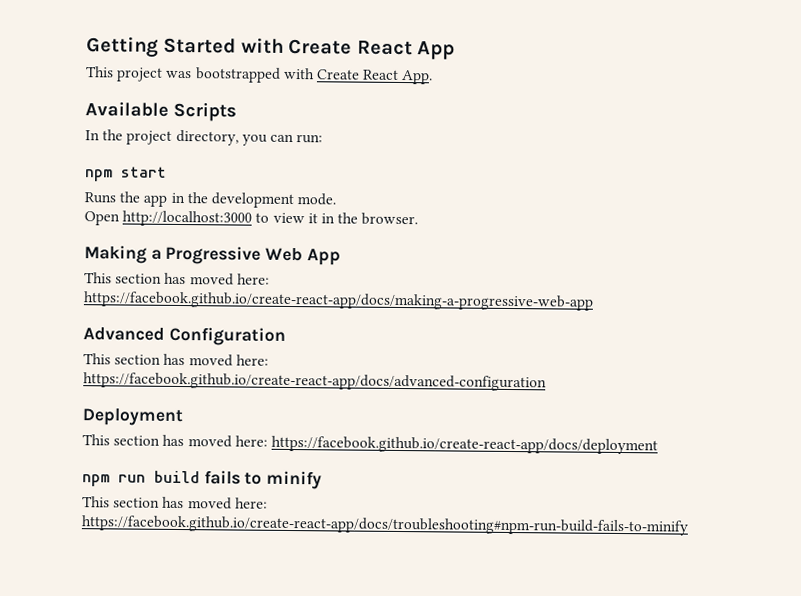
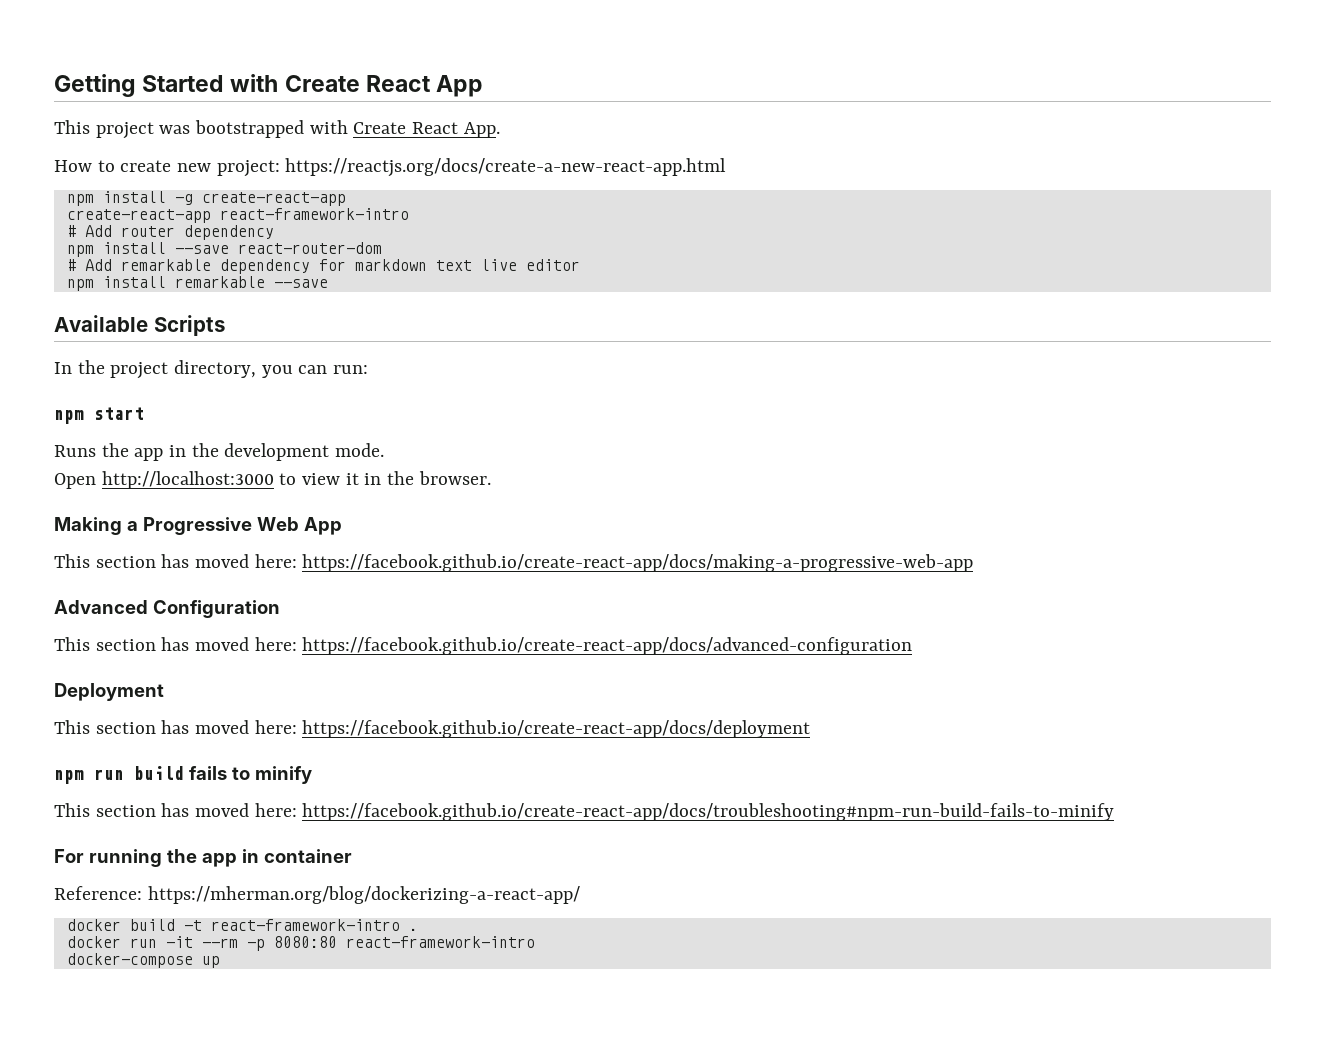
(434, 77) none -> [54,158,727,177] [66,191,346,206] [66,208,409,223] [66,225,274,240] [66,242,382,257] [66,259,580,274] [66,276,328,291] // How to create new project: https://reactjs.org/docs/create-a-new-react-app.html // npm install -g create-react-app // create-react-app react-framework-intro // # Add router dependency // npm install --save react-router-dom // # Add remarkable dependency for markdown text live editor // npm install remarkable --save
(688, 525) none -> [54,849,352,867] [54,886,580,904] [66,919,418,931] [66,936,535,951] [66,953,220,968] // For running the app in container // Reference: https://mherman.org/blog/dockerizing-a-react-app/ // docker build -t react-framework-intro . // docker run -it --rm -p 8080:80 react-framework-intro // docker-compose up

